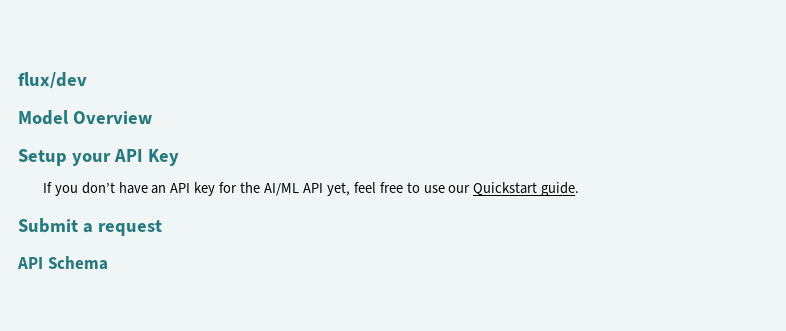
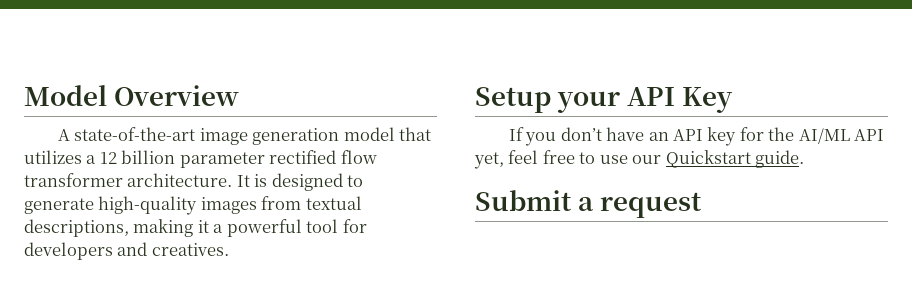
[18,72,87,89] flux/dev // -> (24, 95) none
(152, 117) none -> [57,127,432,145] [24,150,377,168] [24,173,364,191] [24,196,362,215] [24,219,367,237] [24,242,229,260] // A state-of-the-art image generation model that utilizes a 12 billion parameter rectified flow transformer architecture. It is designed to generate high-quality images from textual descriptions, making it a powerful tool for developers and creatives.
[17,256,108,270] // API Schema -> (703, 205) none

